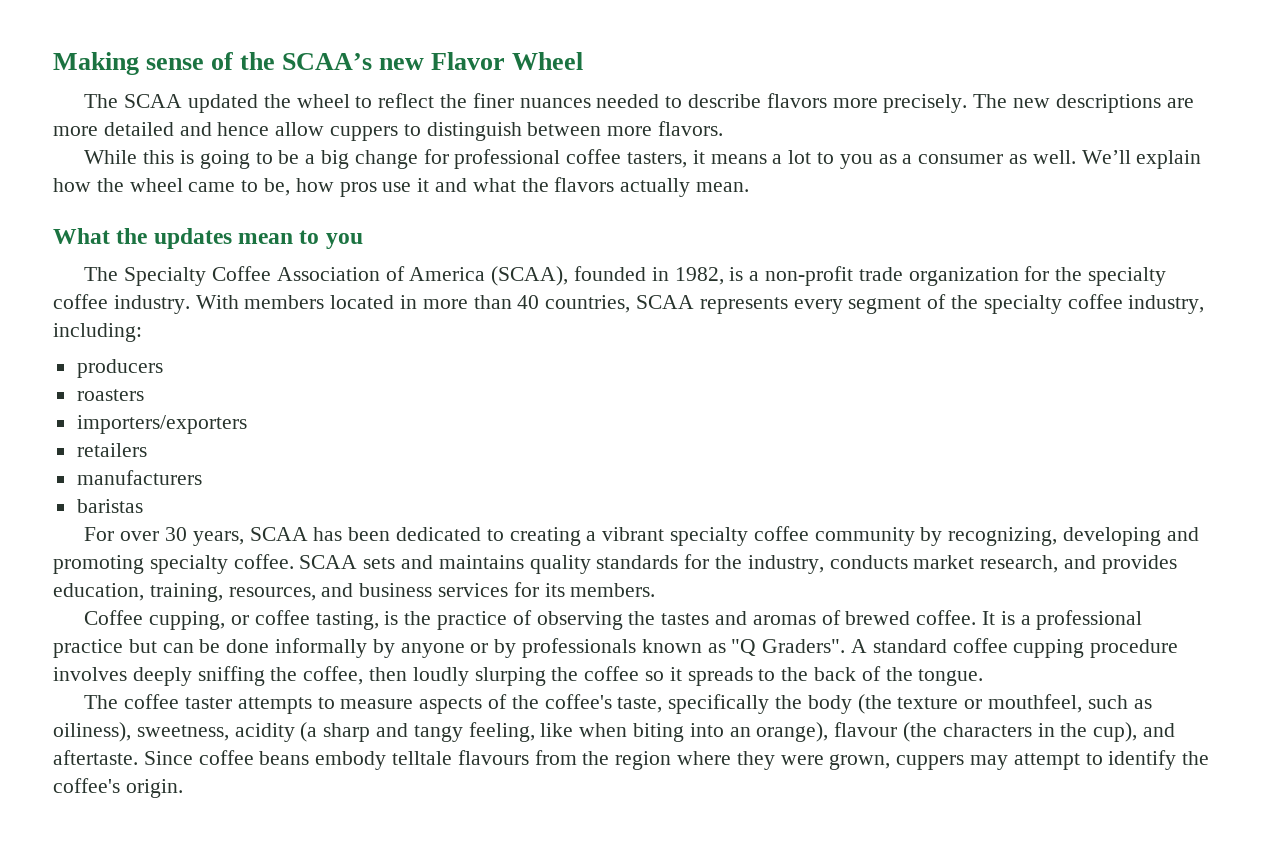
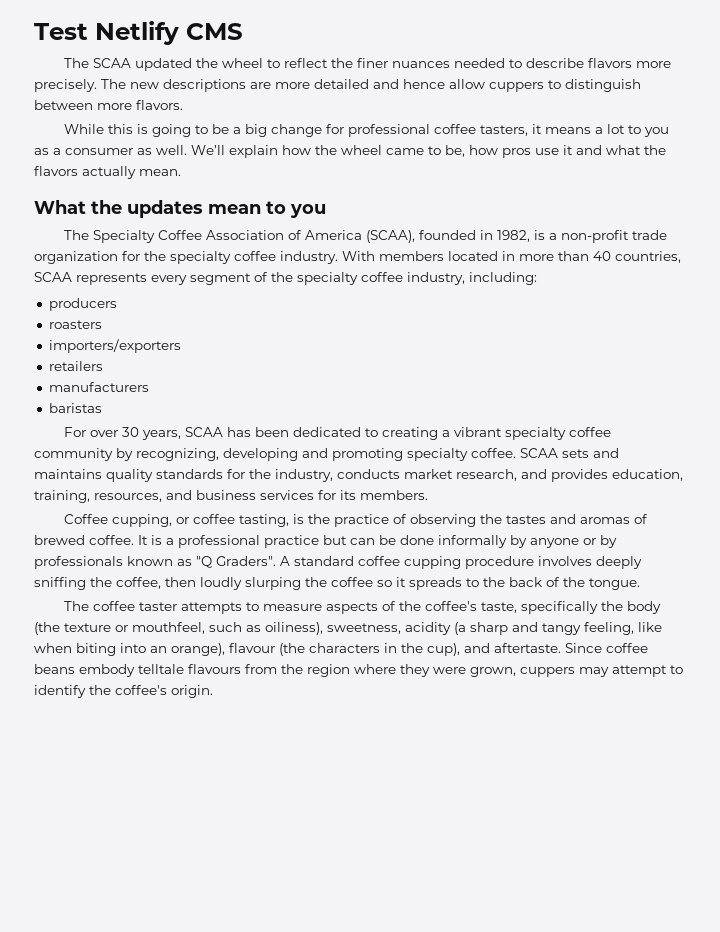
[53,52,584,75] Making sense of the SCAA’s new Flavor Wheel -> [34,21,243,45] Test Netlify CMS

